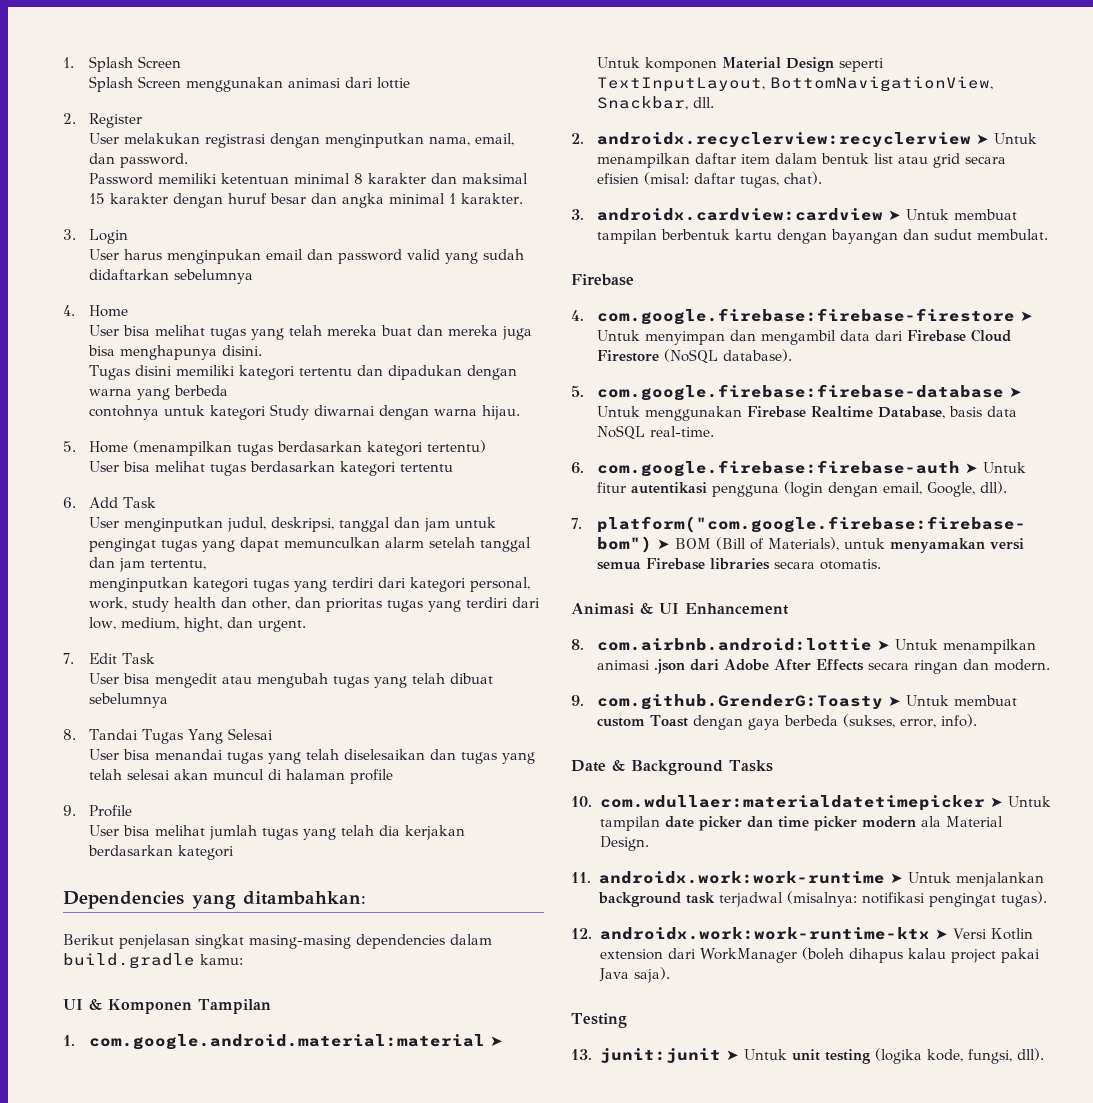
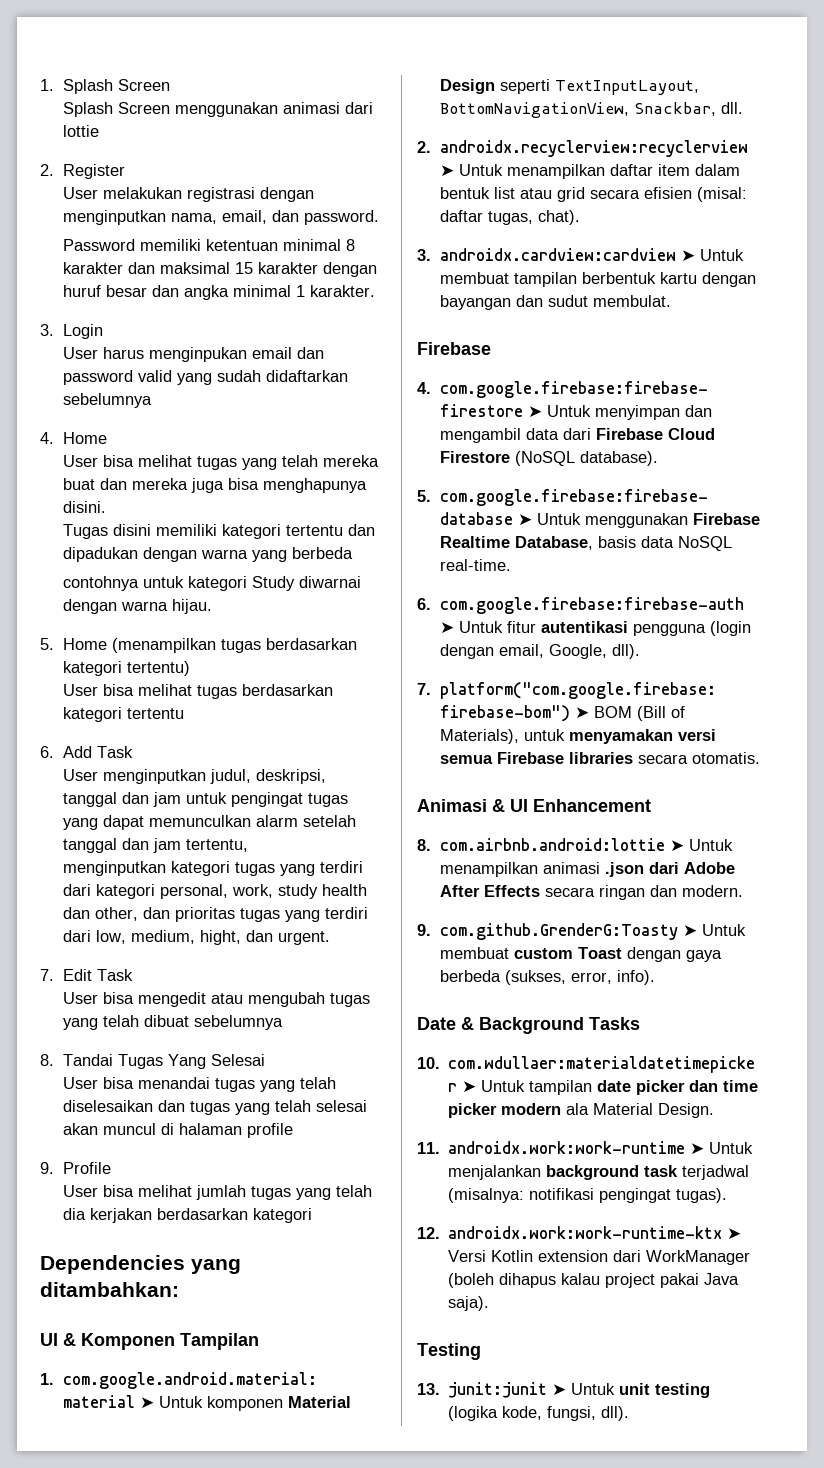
[63,934,492,949] [63,953,243,969] // Berikut penjelasan singkat masing-masing dependencies dalam build.gradle kamu: -> (179, 1289) none

